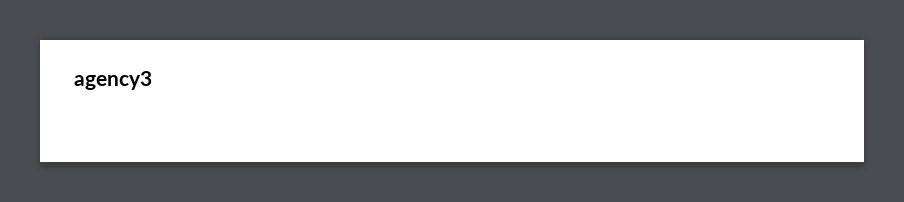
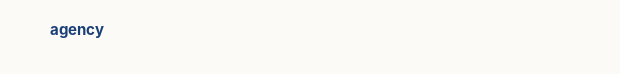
[74,71,152,90] agency3 -> [50,26,104,38] agency

